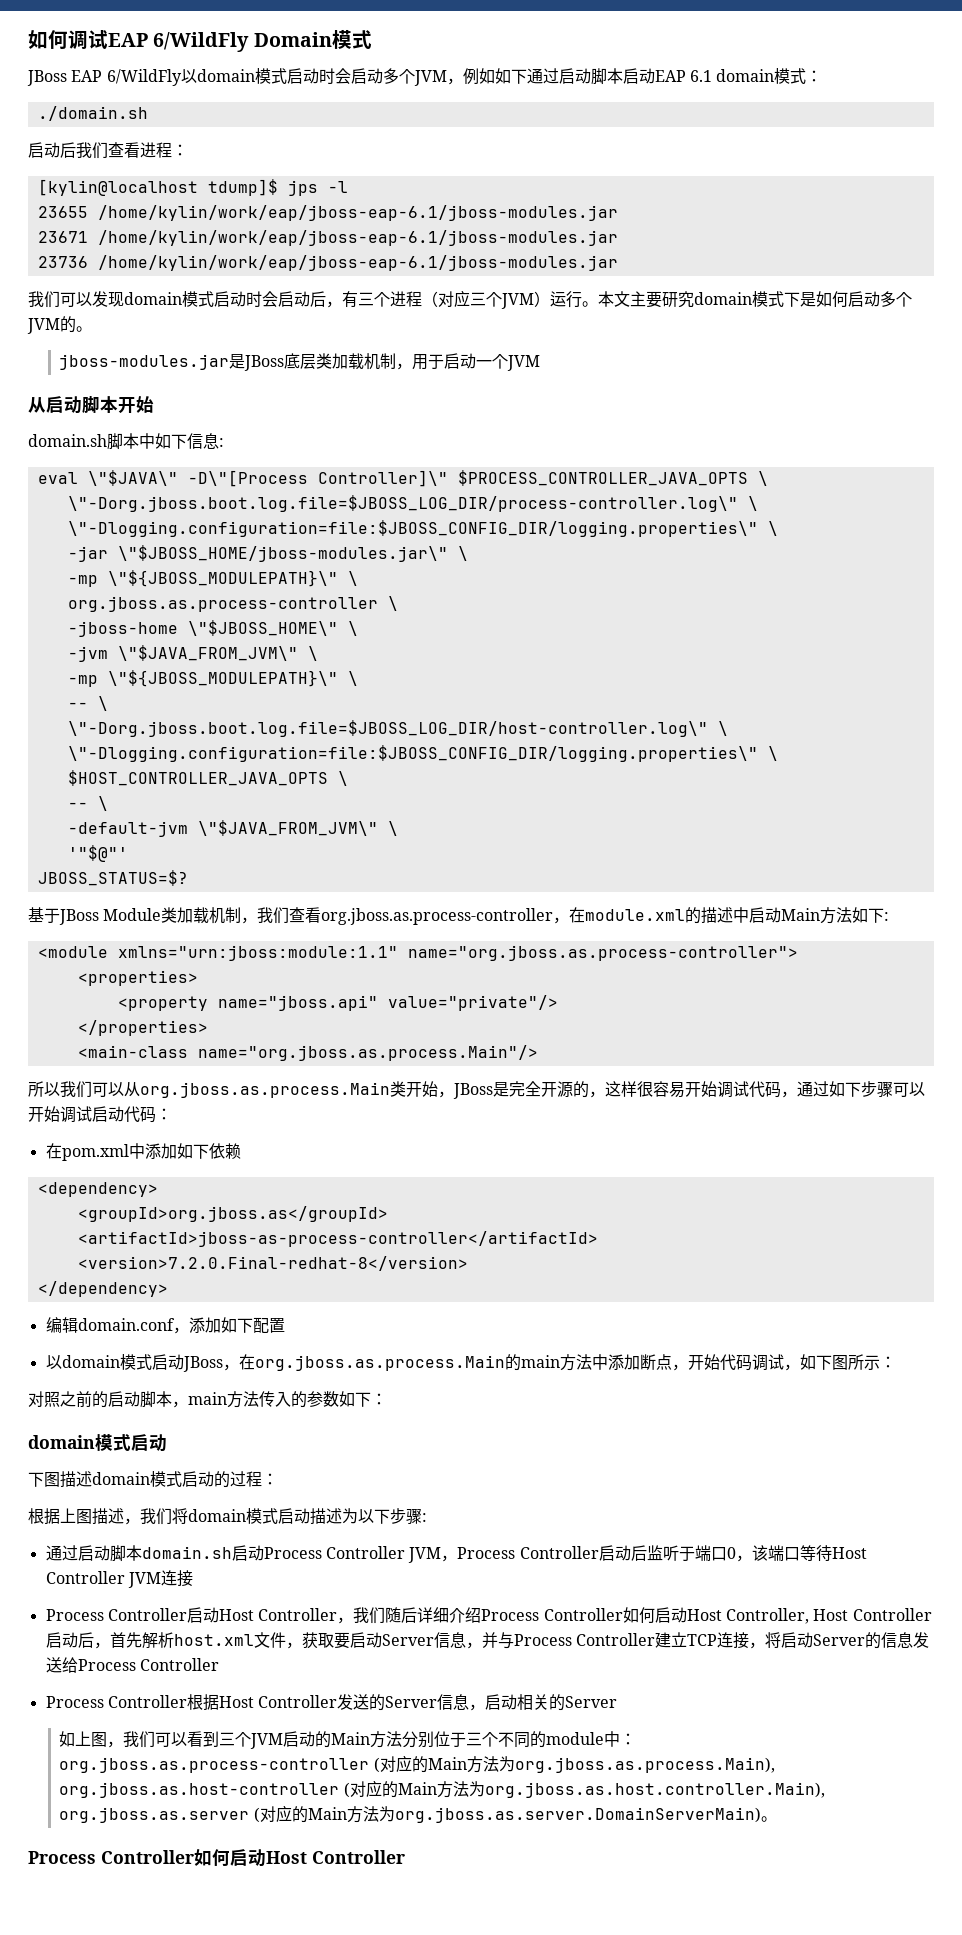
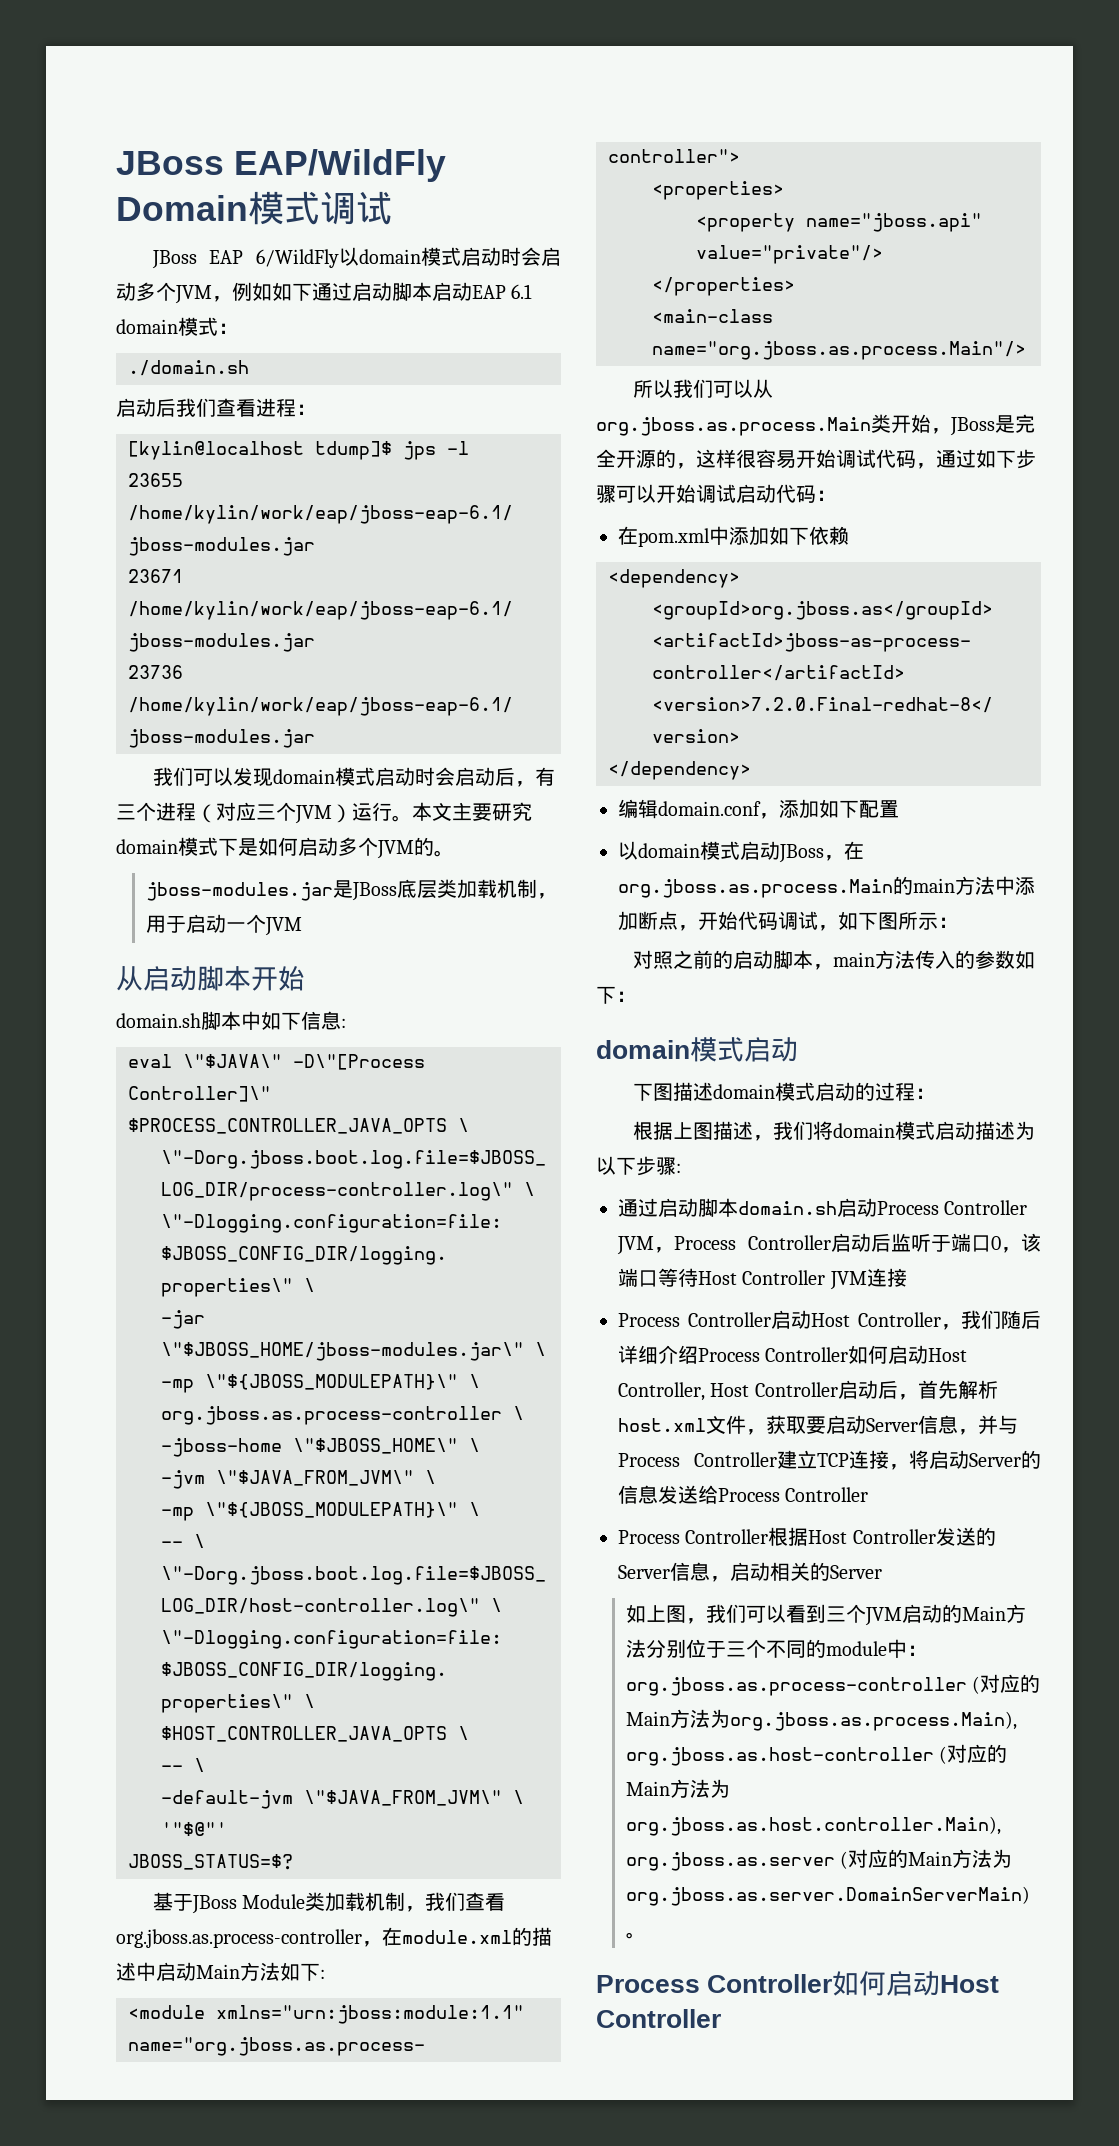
[28,30,250,52] 如何调试EAP 6/WildFly -> [116,149,446,182] JBoss EAP/WildFly
(372, 39) none -> [320,191,392,225] 调试

